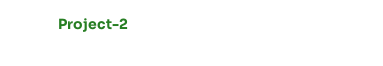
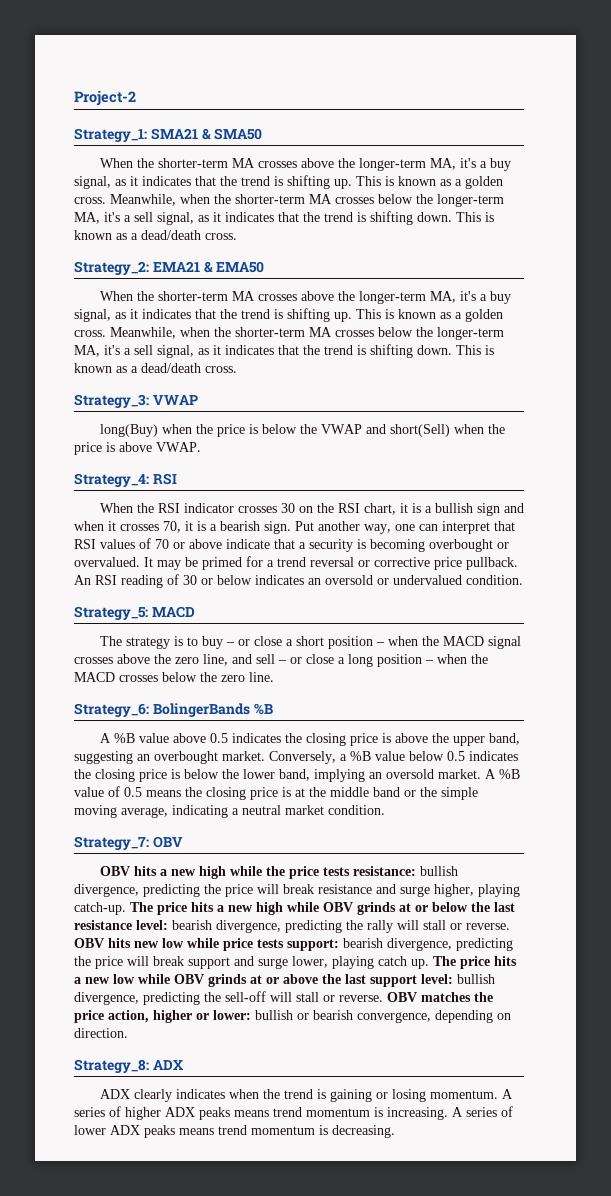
(128, 25) none -> [74,128,263,142] [99,158,511,171] [74,175,503,189] [74,194,504,207] [74,211,494,225] [74,230,237,240] [74,261,265,275] [99,291,511,304] [74,308,503,322] [74,327,504,340] [74,344,494,358] [74,363,237,373] [74,394,198,408] [99,424,505,437] [74,442,201,455] [74,473,177,487] [99,503,524,516] [74,521,515,534] [74,538,509,552] [74,556,518,570] [74,574,523,588] [74,606,195,620] [99,636,521,649] [74,654,488,667] [74,672,274,682] [74,703,273,717] [99,733,520,746] [74,751,518,764] [74,769,520,782] [74,786,478,800] [74,805,385,818] [74,836,183,850] [99,866,458,879] [74,884,520,897] [74,902,515,915] [74,920,510,933] [74,938,513,951] [74,956,517,969] [74,974,495,987] [74,991,493,1005] [74,1010,511,1023] [74,1028,128,1038] [74,1059,184,1073] [99,1089,513,1102] [74,1106,513,1120] [74,1125,395,1138] // Strategy_1: SMA21 & SMA50 // When the shorter-term MA crosses above the longer-term MA, it's a buy signal, as it indicates that the trend is shifting up. This is known as a golden cross. Meanwhile, when the shorter-term MA crosses below the longer-term MA, it's a sell signal, as it indicates that the trend is shifting down. This is known as a dead/death cross. // Strategy_2: EMA21 & EMA50 // When the shorter-term MA crosses above the longer-term MA, it's a buy signal, as it indicates that the trend is shifting up. This is known as a golden cross. Meanwhile, when the shorter-term MA crosses below the longer-term MA, it's a sell signal, as it indicates that the trend is shifting down. This is known as a dead/death cross. // Strategy_3: VWAP // long(Buy) when the price is below the VWAP and short(Sell) when the price is above VWAP. // Strategy_4: RSI // When the RSI indicator crosses 30 on the RSI chart, it is a bullish sign and when it crosses 70, it is a bearish sign. Put another way, one can interpret that RSI values of 70 or above indicate that a security is becoming overbought or overvalued. It may be primed for a trend reversal or corrective price pullback. An RSI reading of 30 or below indicates an oversold or undervalued condition. // Strategy_5: MACD // The strategy is to buy – or close a short position – when the MACD signal crosses above the zero line, and sell – or close a long position – when the MACD crosses below the zero line. // Strategy_6: BolingerBands %B // A %B value above 0.5 indicates the closing price is above the upper band, suggesting an overbought market. Conversely, a %B value below 0.5 indicates the closing price is below the lower band, implying an oversold market. A %B value of 0.5 means the closing price is at the middle band or the simple moving average, indicating a neutral market condition. // Strategy_7: OBV // OBV hits a new high while the price tests resistance: bullish divergence, predicting the price will break resistance and surge higher, playing catch-up. The price hits a new high while OBV grinds at or below the last resistance level: bearish divergence, predicting the rally will stall or reverse. OBV hits new low while price tests support: bearish divergence, predicting the price will break support and surge lower, playing catch up. The price hits a new low while OBV grinds at or above the last support level: bullish divergence, predicting the sell-off will stall or reverse. OBV matches the price action, higher or lower: bullish or bearish convergence, depending on direction. // Strategy_8: ADX // ADX clearly indicates when the trend is gaining or losing momentum. A series of higher ADX peaks means trend momentum is increasing. A series of lower ADX peaks means trend momentum is decreasing.

